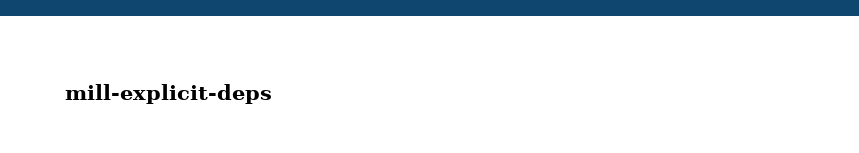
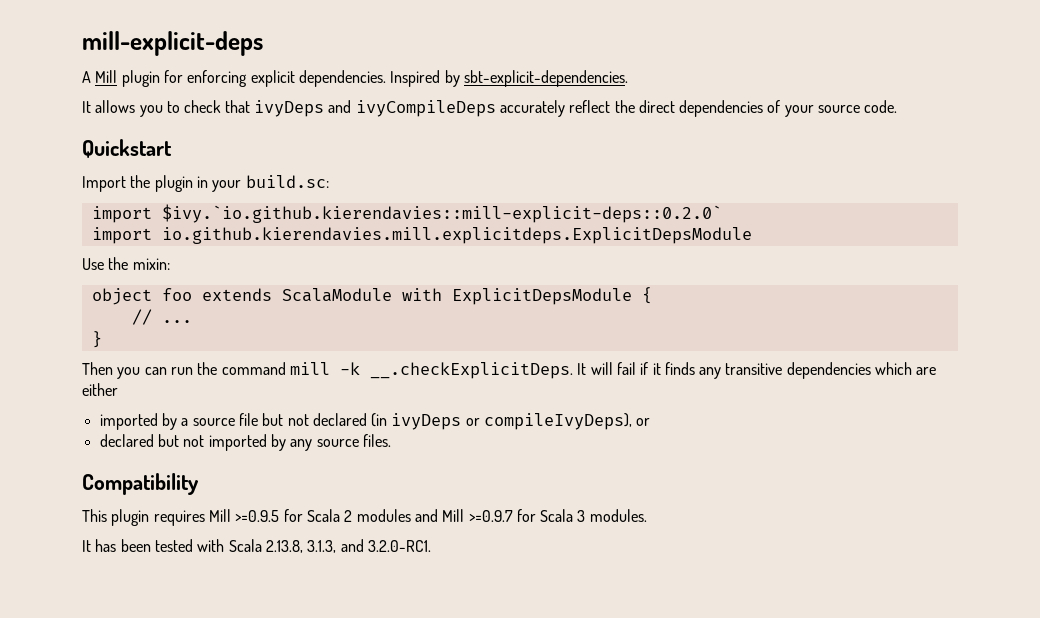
(272, 94) none -> [82,70,628,87] [82,100,898,117] [82,139,172,158] [82,175,329,192] [91,204,722,223] [91,227,752,244] [82,257,170,270] [91,287,652,305] [131,309,192,325] [91,331,102,348] [82,362,937,379] [82,383,118,396] [99,413,651,430] [99,434,391,451] [82,473,199,495] [82,509,647,526] [82,539,431,553] // A Mill plugin for enforcing explicit dependencies. Inspired by sbt-explicit-dependencies. // It allows you to check that ivyDeps and ivyCompileDeps accurately reflect the direct dependencies of your source code. // Quickstart // Import the plugin in your build.sc: // import $ivy.`io.github.kierendavies::mill-explicit-deps::0.2.0` // import io.github.kierendavies.mill.explicitdeps.ExplicitDepsModule // Use the mixin: // object foo extends ScalaModule with ExplicitDepsModule { // // ... // } // Then you can run the command mill -k __.checkExplicitDeps. It will fail if it finds any transitive dependencies which are either // imported by a source file but not declared (in ivyDeps or compileIvyDeps), or // declared but not imported by any source files. // Compatibility // This plugin requires Mill >=0.9.5 for Scala 2 modules and Mill >=0.9.7 for Scala 3 modules. // It has been tested with Scala 2.13.8, 3.1.3, and 3.2.0-RC1.

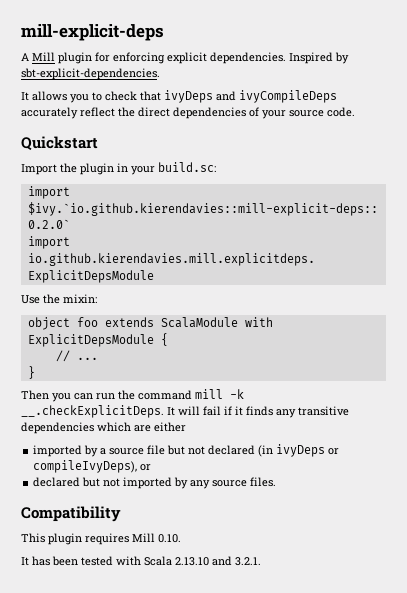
[235,509,647,522] >=0.9.5 for Scala 2 modules and Mill >=0.9.7 for Scala 3 modules. -> [158,534,181,543] 0.10.
[265,539,431,553] 2.13.8, 3.1.3, and 3.2.0-RC1. -> [175,556,261,566] 2.13.10 and 3.2.1.

